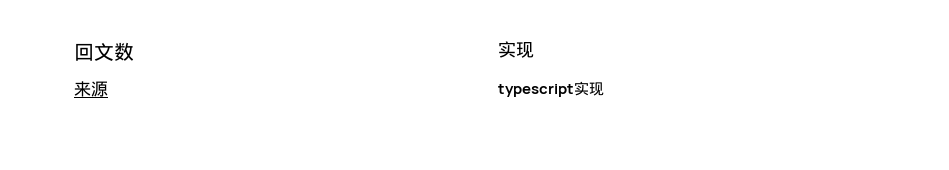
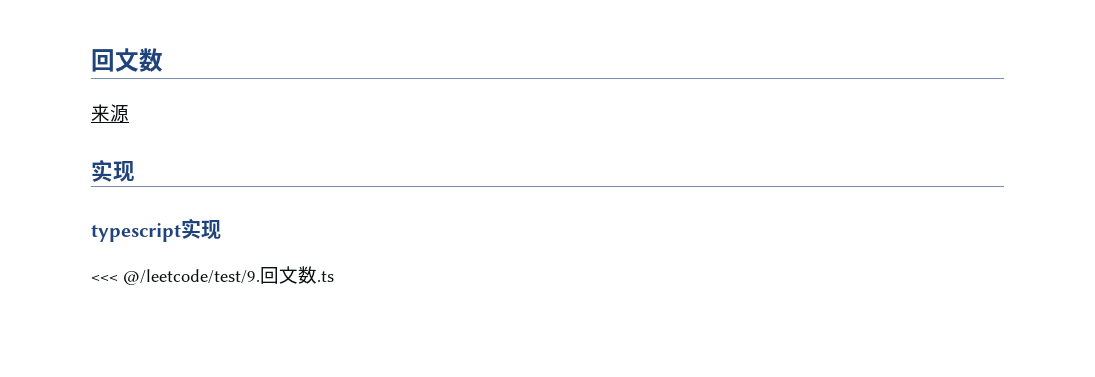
(604, 89) none -> [91,266,334,285] // <<< @/leetcode/test/9.回文数.ts

